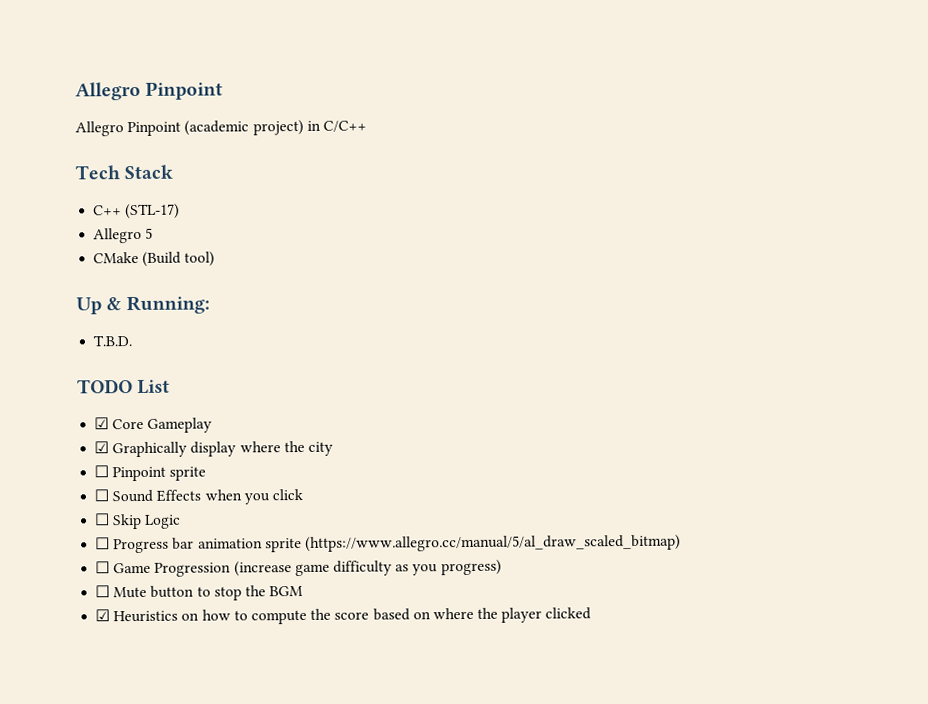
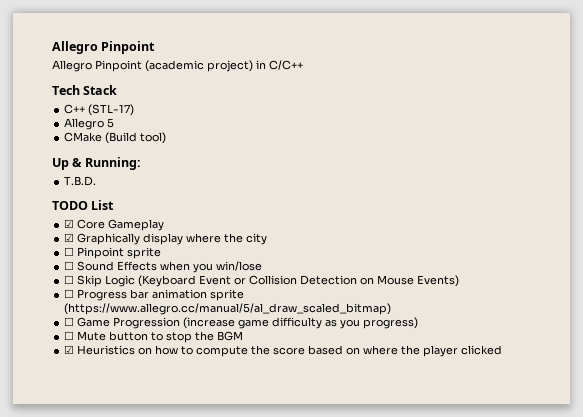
[271,488,303,501] click -> [216,261,263,271] win/lose
(182, 521) none -> [138,275,460,287] (Keyboard Event or Collision Detection on Mouse Events)

